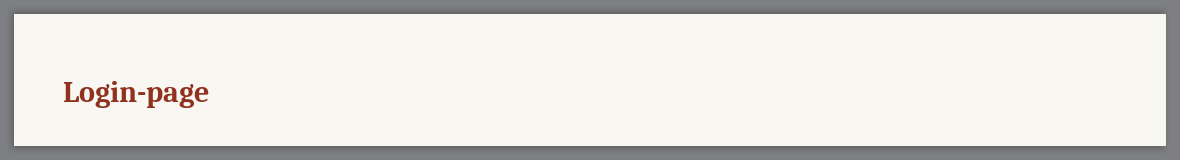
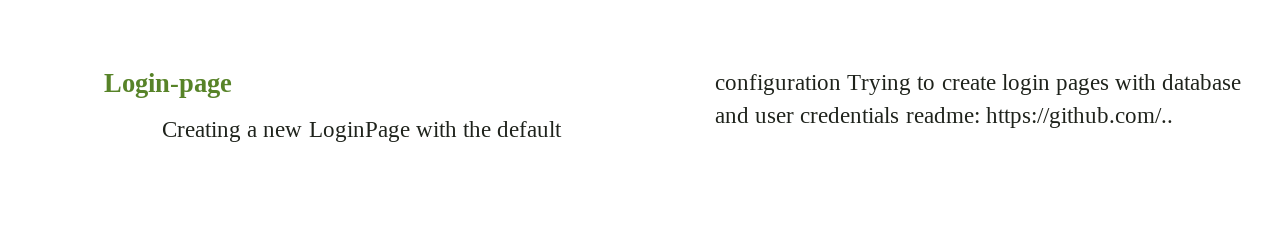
(209, 94) none -> [161,121,563,142] [715,74,1242,95] [715,107,1173,128] // Creating a new LoginPage with the default configuration Trying to create login pages with database and user credentials readme: https://github.com/..

